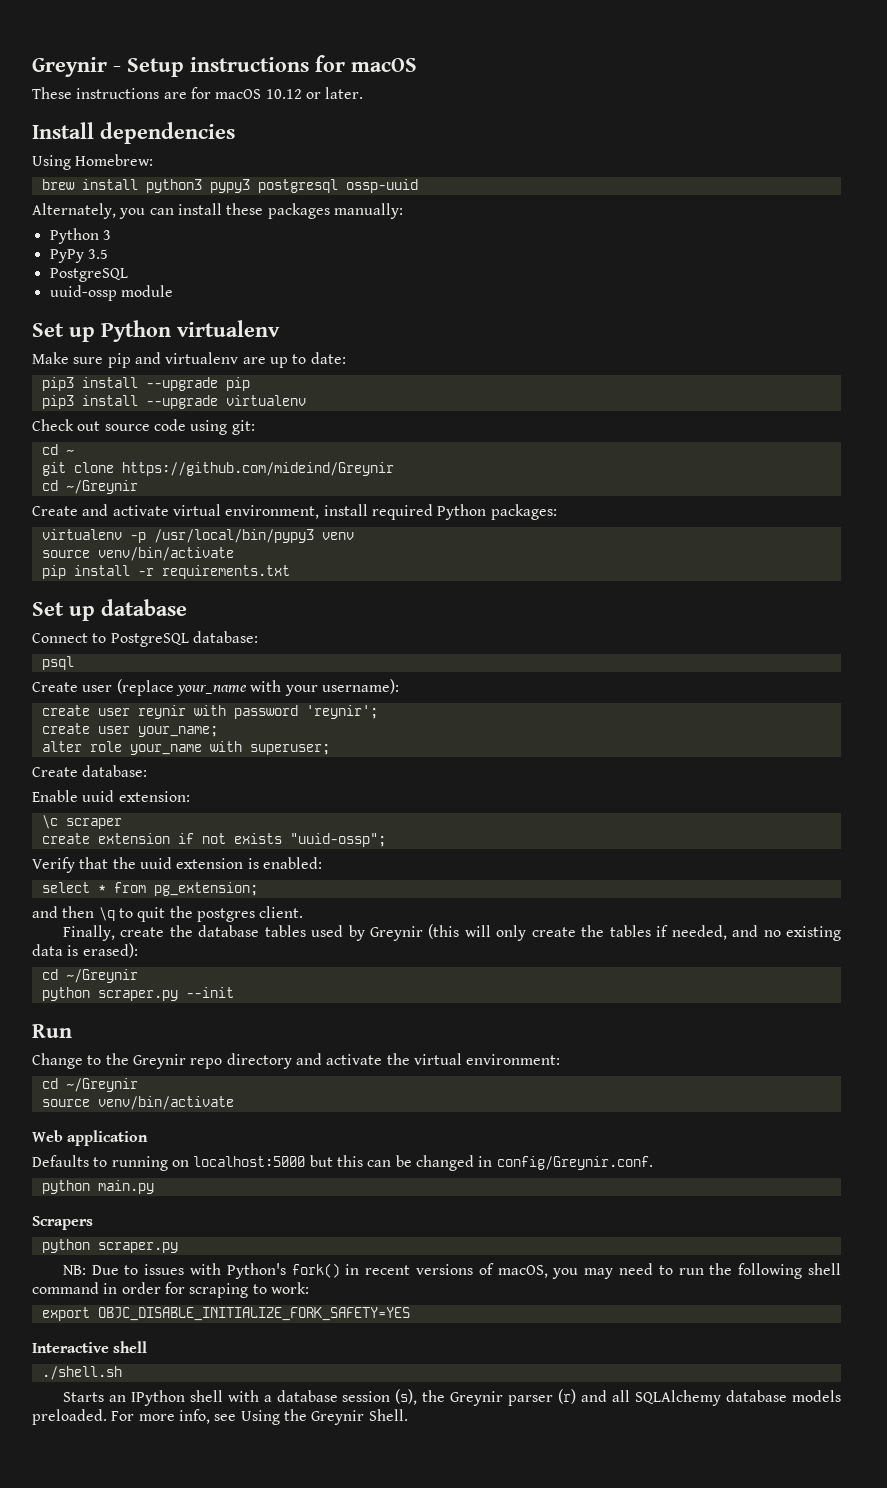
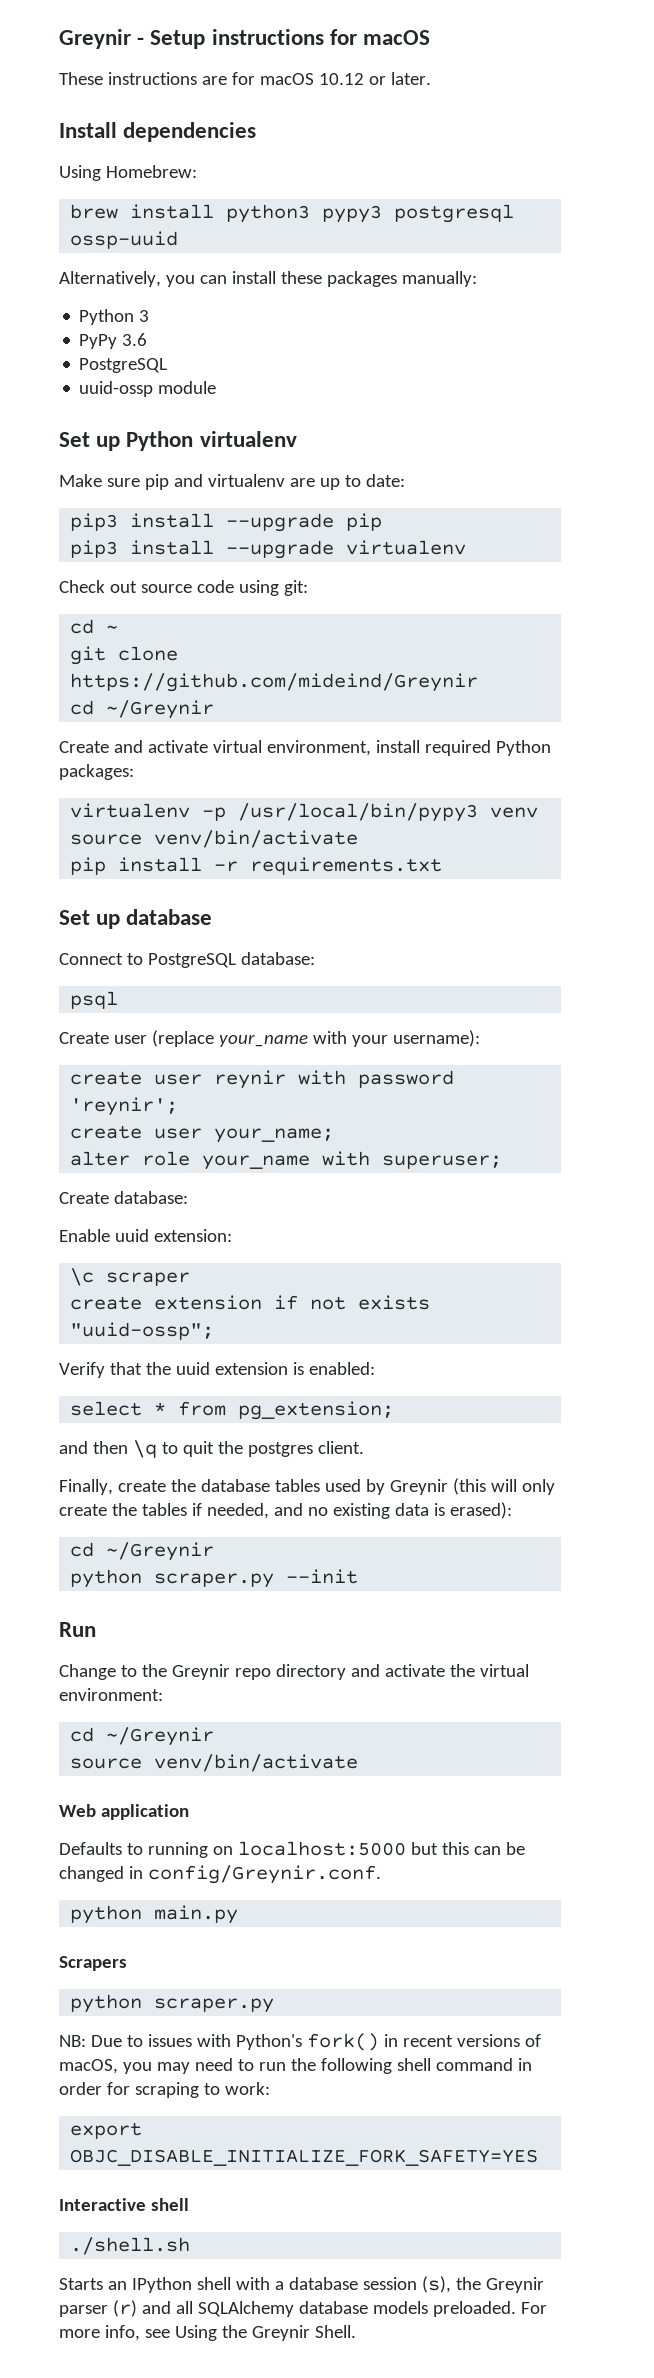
[32,203,116,219] Alternately, -> [59,271,161,287] Alternatively,
[87,249,108,259] 3.5 -> [122,333,148,346] 3.6

